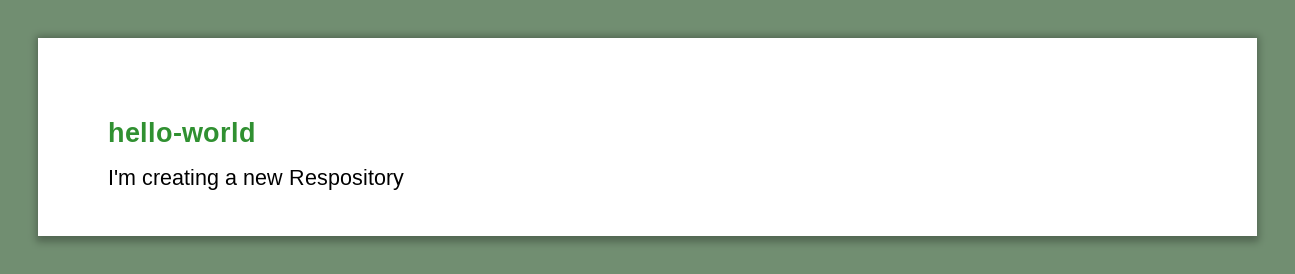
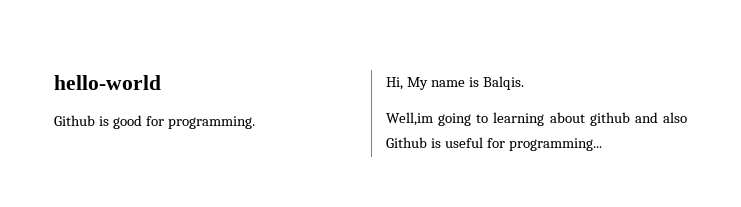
[108,169,404,190] I'm creating a new Respository -> [54,115,255,129] [386,76,524,90] [386,112,687,126] [386,137,602,151] Github is good for programming. // Hi, My name is Balqis. // Well,im going to learning about github and also Github is useful for programming...

